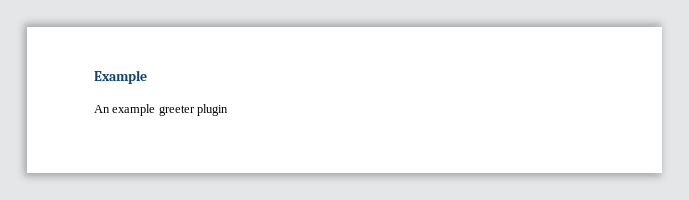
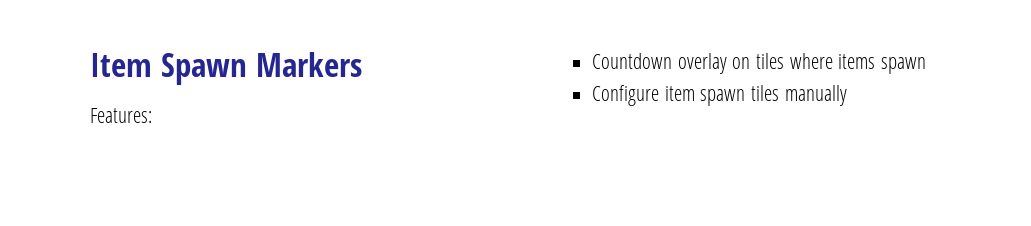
[94,70,147,84] [94,104,229,116] Example // An example greeter plugin -> [90,52,362,85] [90,108,152,123] [592,53,927,74] [592,85,847,106] Item Spawn Markers // Features: // Countdown overlay on tiles where items spawn // Configure item spawn tiles manually

